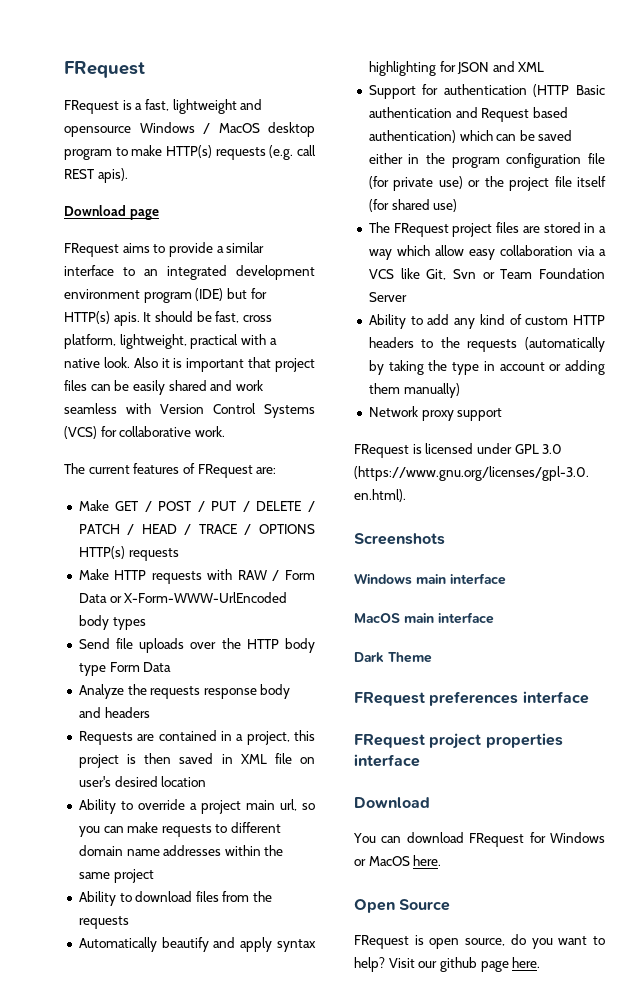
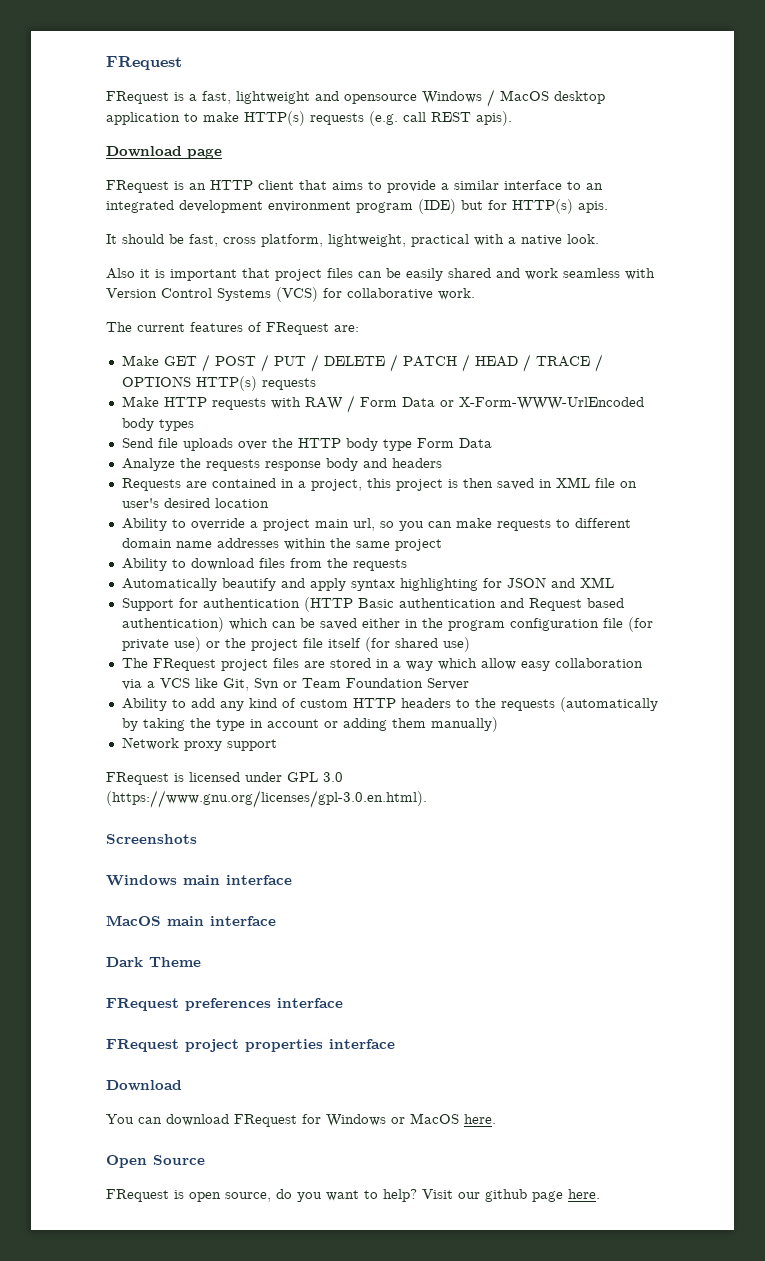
[64,149,112,160] program -> [106,112,180,125] application
(119, 250) none -> [174,180,327,190] is an HTTP client that
(140, 319) none -> (608, 207) //
(130, 362) none -> (599, 239) //

